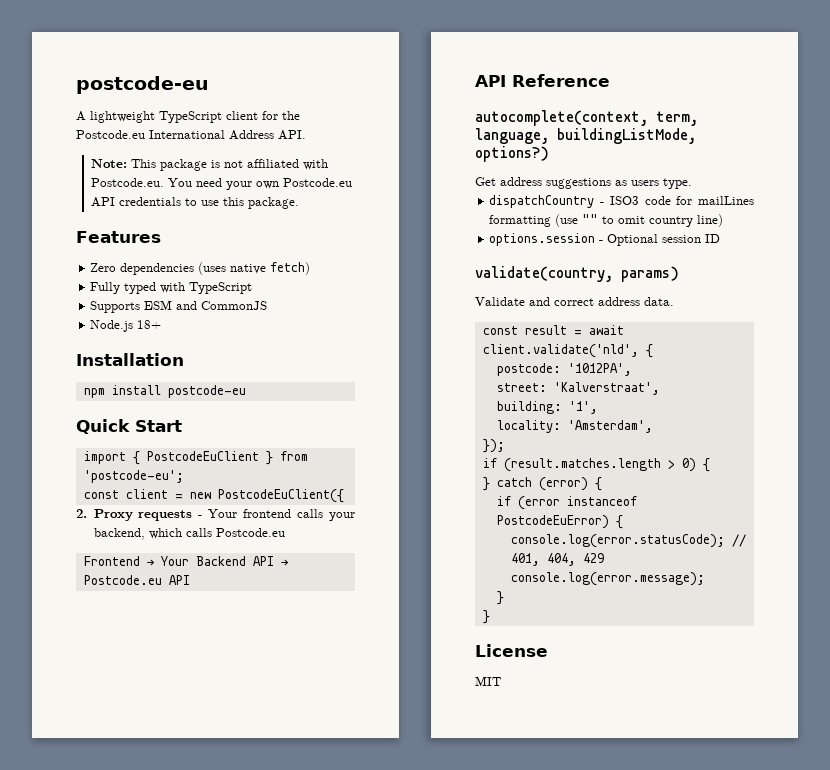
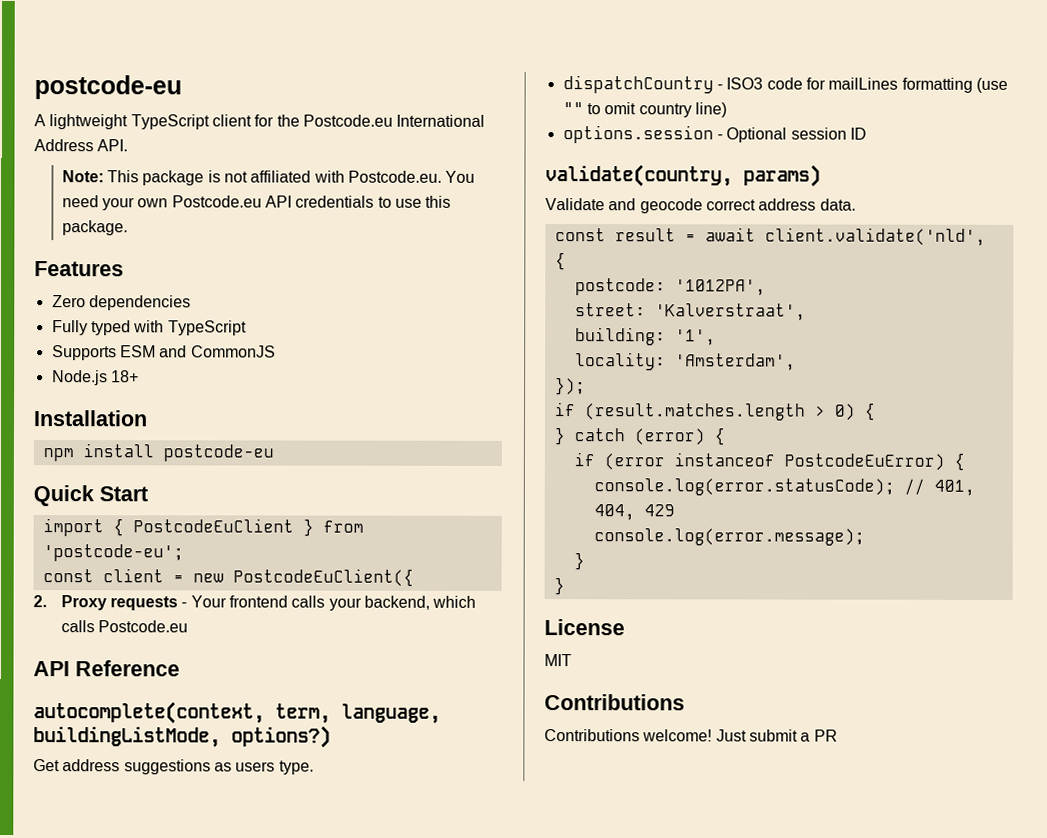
[198,262,311,275] (uses native fetch) -> (191, 303) none
[83,556,289,566] [83,575,190,585] // Frontend → Your Backend API → Postcode.eu API -> (189, 626) none
(550, 301) none -> [639,198,703,214] geocode
(501, 681) none -> [544,694,685,711] [544,729,838,742] // Contributions // Contributions welcome! Just submit a PR

